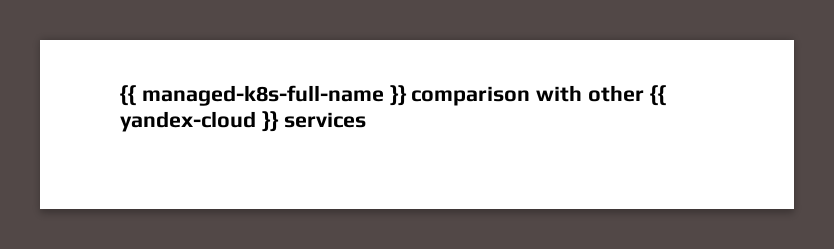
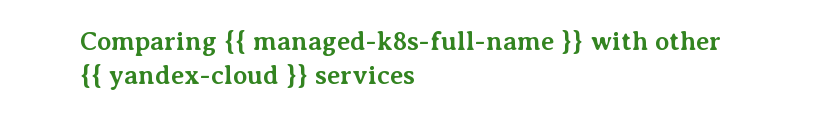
(120, 95) none -> [80,32,217,56] Comparing
[411,86,531,106] comparison -> (584, 42) none

